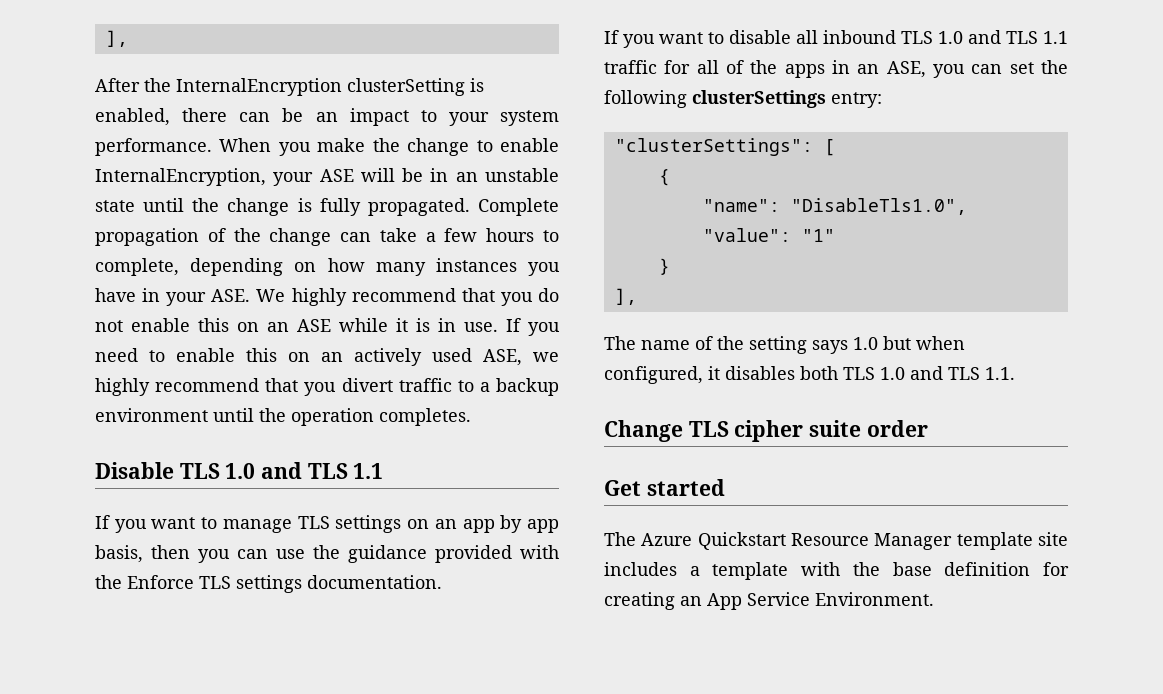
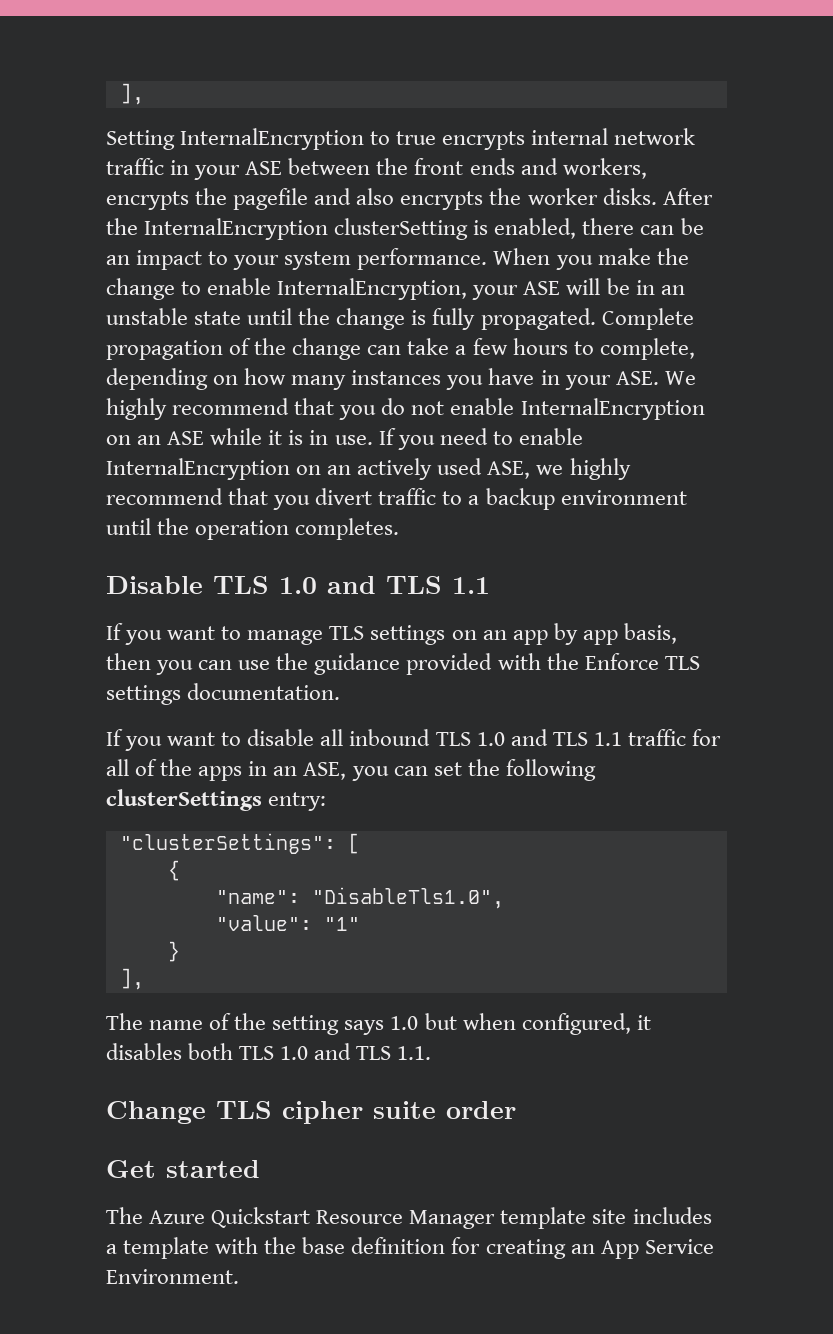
[105,30,128,47] ], // -> [119,83,144,105] [106,128,696,150] [106,158,647,180] [106,188,657,210] ], // Setting InternalEncryption to true encrypts internal network traffic in your ASE between the front ends and workers, encrypts the pagefile and also encrypts the worker disks.
[198,318,229,332] this -> [520,398,705,420] InternalEncryption
[246,348,277,362] this -> [106,458,290,480] InternalEncryption

